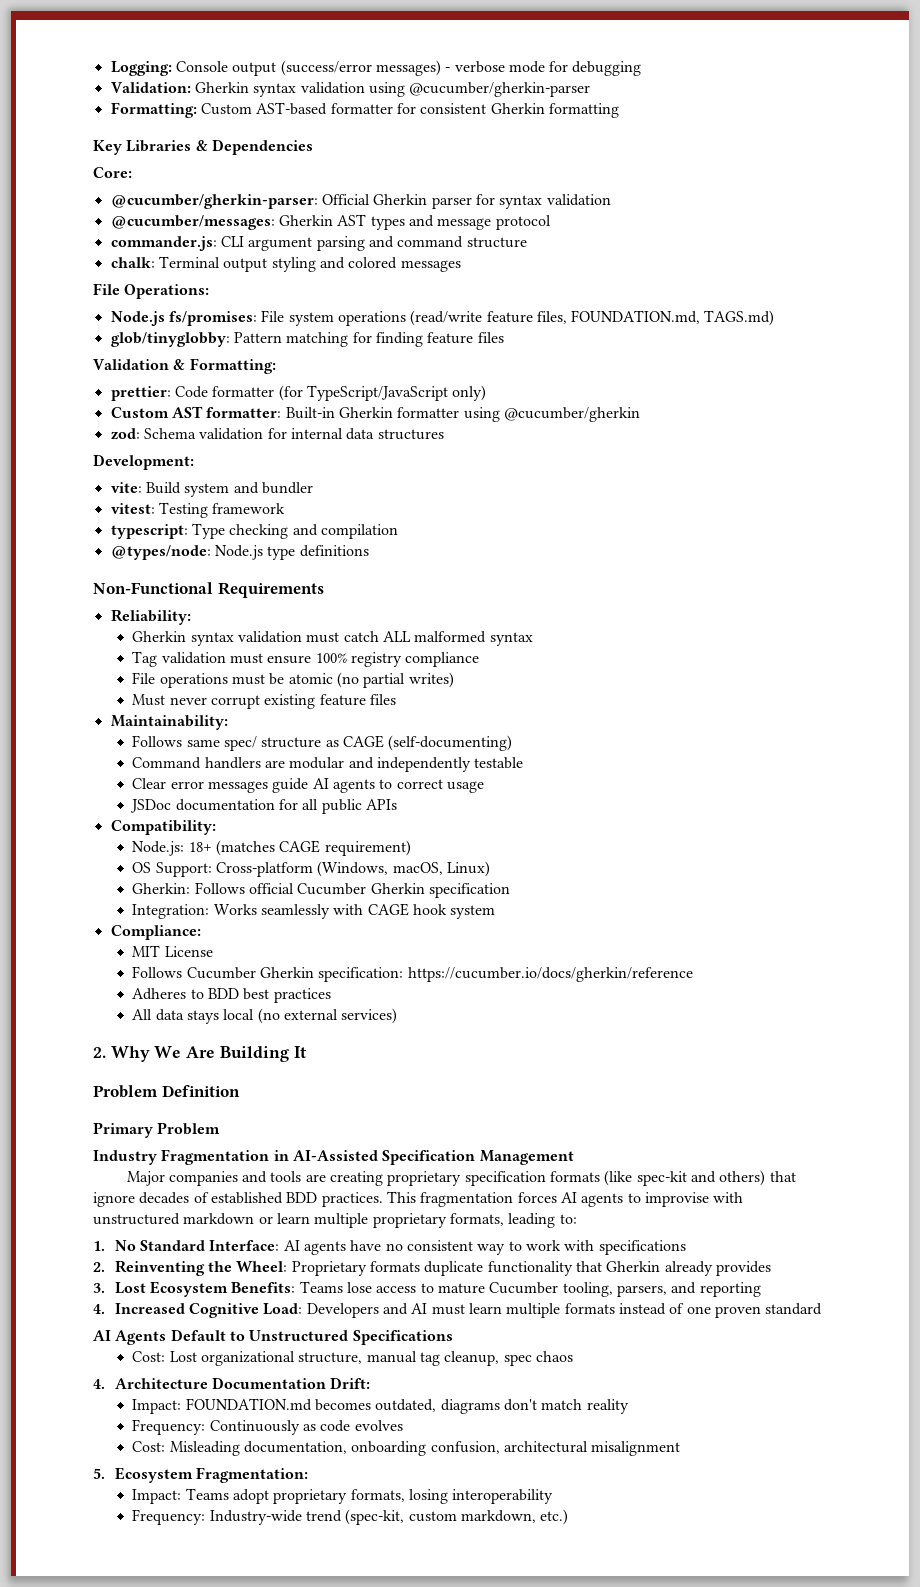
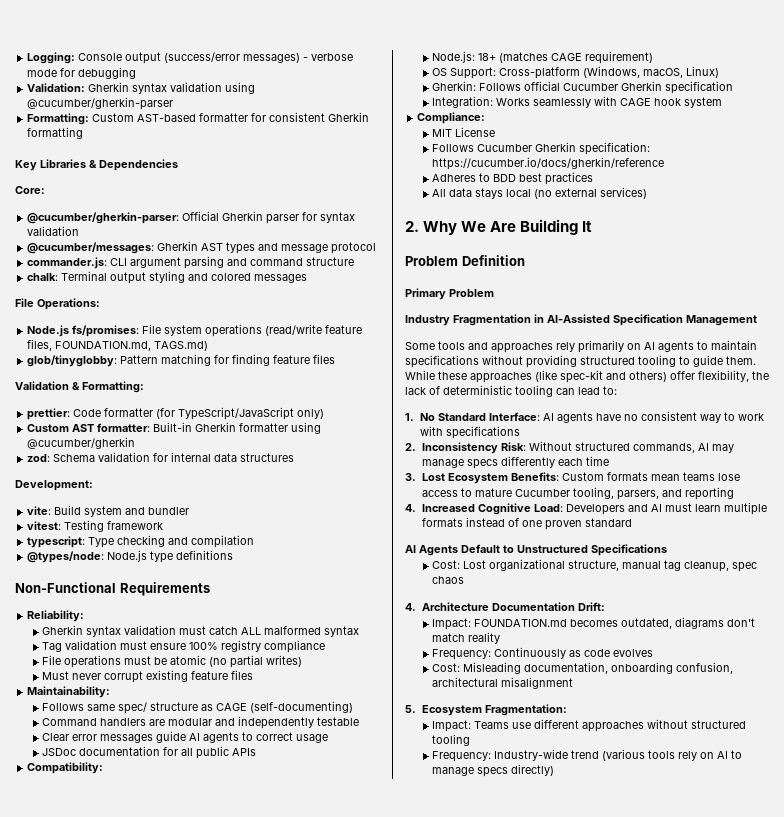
[126,1170,796,1186] [93,1191,744,1207] [93,1213,556,1228] Major companies and tools are creating proprietary specification formats (like spec-kit and others) that ignore decades of established BDD practices. This fragmentation forces AI agents to improvise with unstructured markdown or learn multiple proprietary formats, leading -> [405,340,757,353] [405,355,756,368] [405,370,769,383] [405,385,600,397] Some tools and approaches rely primarily on AI agents to maintain specifications without providing structured tooling to guide them. While these approaches (like spec-kit and others) offer flexibility, the lack of deterministic tooling can lead
[114,1260,771,1276] Reinventing the Wheel: Proprietary formats duplicate functionality that Gherkin already provides -> [421,441,734,454] [421,456,609,469] Inconsistency Risk: Without structured commands, AI may manage specs differently each time
[299,1281,343,1293] Teams -> [561,472,715,481] Custom formats mean teams
[232,1489,554,1504] [132,1509,569,1525] adopt proprietary formats, losing interoperability // Frequency: Industry-wide trend (spec-kit, custom markdown, etc.) -> [512,719,747,732] [432,734,471,746] [432,749,743,762] [432,764,555,777] use different approaches without structured tooling // Frequency: Industry-wide trend (various tools rely on AI to manage specs directly)

